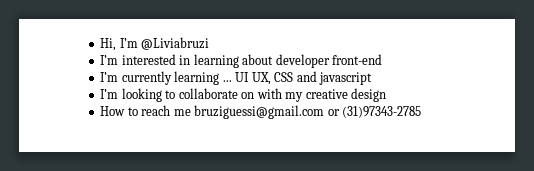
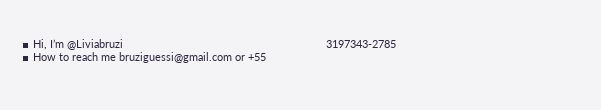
[100,54,383,68] [100,71,373,85] [100,88,387,102] // I’m interested in learning about developer front-end // I’m currently learning ... UI UX, CSS and javascript // I’m looking to collaborate on with my creative design -> (124, 44) none
[342,106,422,118] (31)97343-2785 -> [248,53,267,61] [326,40,397,48] +55 3197343-2785

